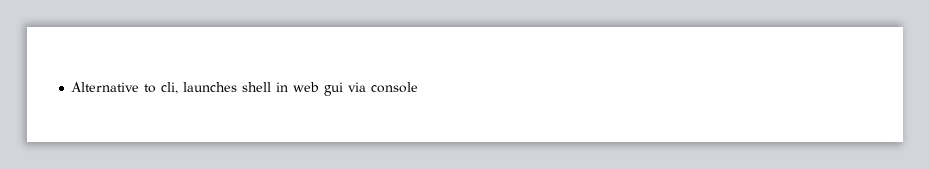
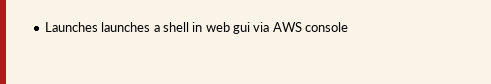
[71,82,238,94] Alternative to cli, launches -> [44,22,160,32] Launches launches a
(367, 87) none -> [272,22,302,32] AWS

